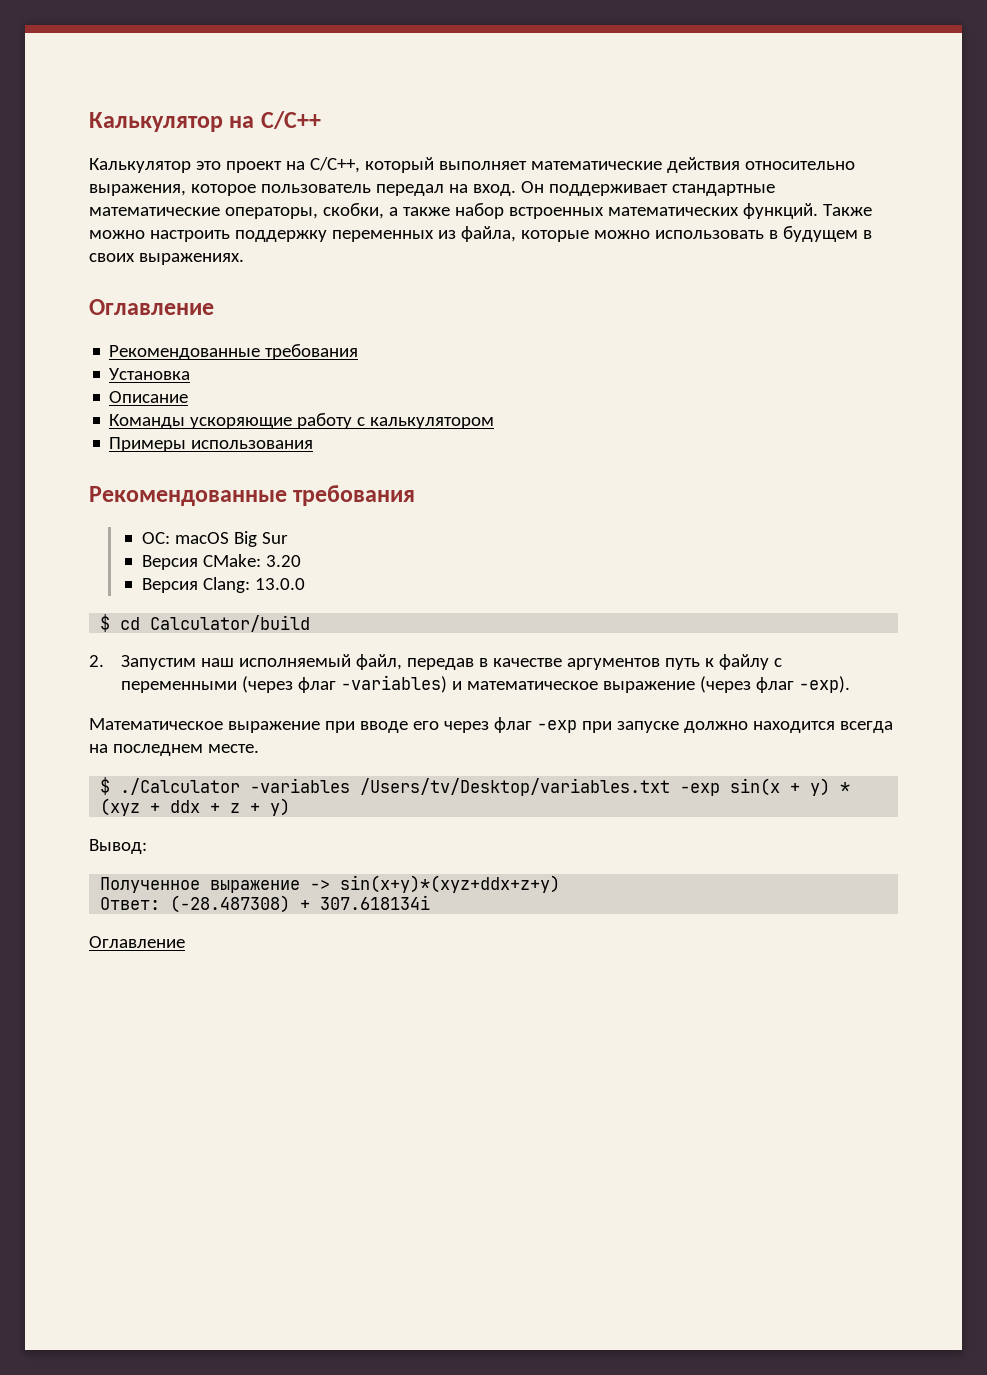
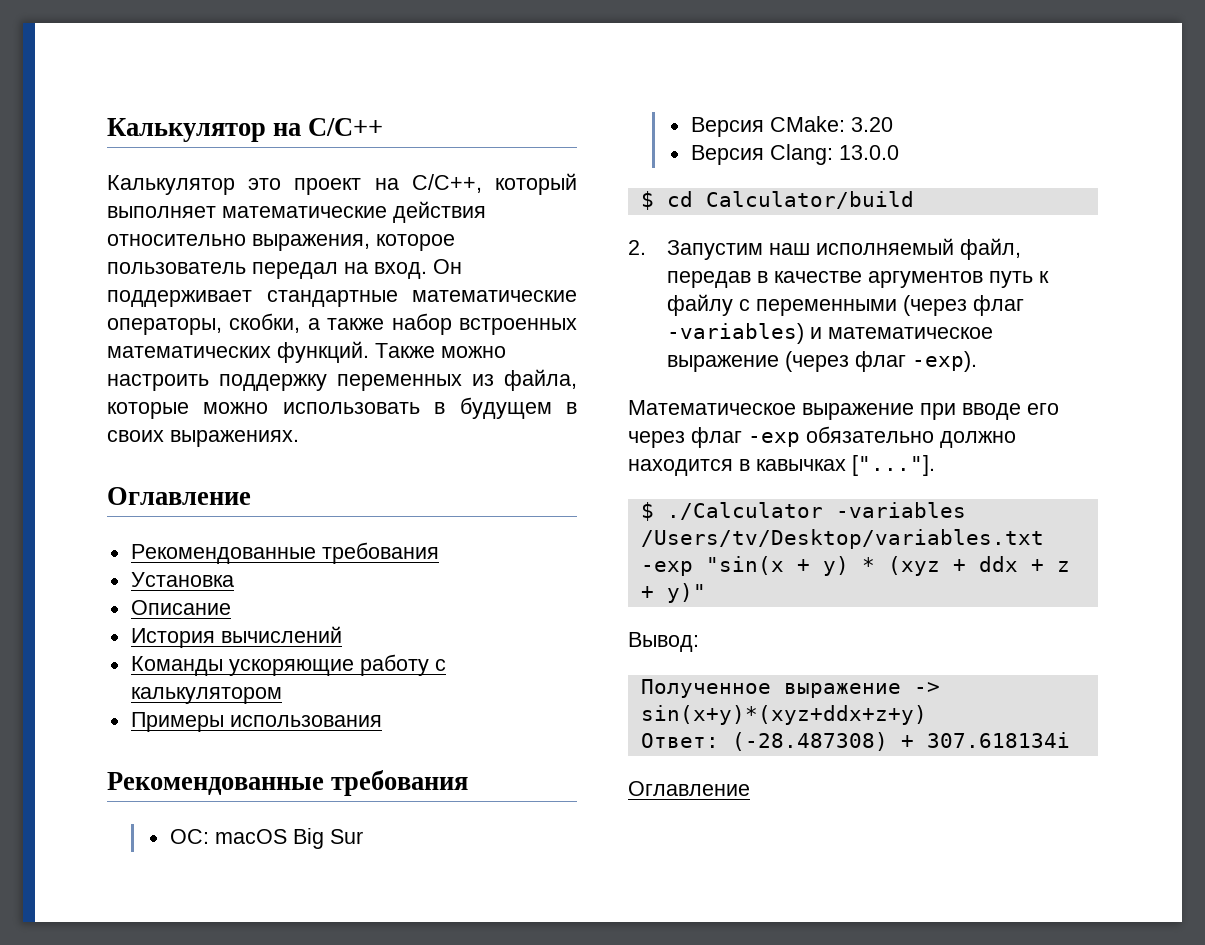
(189, 397) none -> [130,626,342,648] // История вычислений
[581,721,893,733] [89,744,259,756] при запуске должно находится всегда на последнем месте. -> [806,426,1016,448] [628,455,935,476] обязательно должно находится в кавычках ["..."].
[730,778,781,796] sin(x -> [705,556,784,575] "sin(x
[270,798,291,816] y) -> [666,583,706,603] y)"

